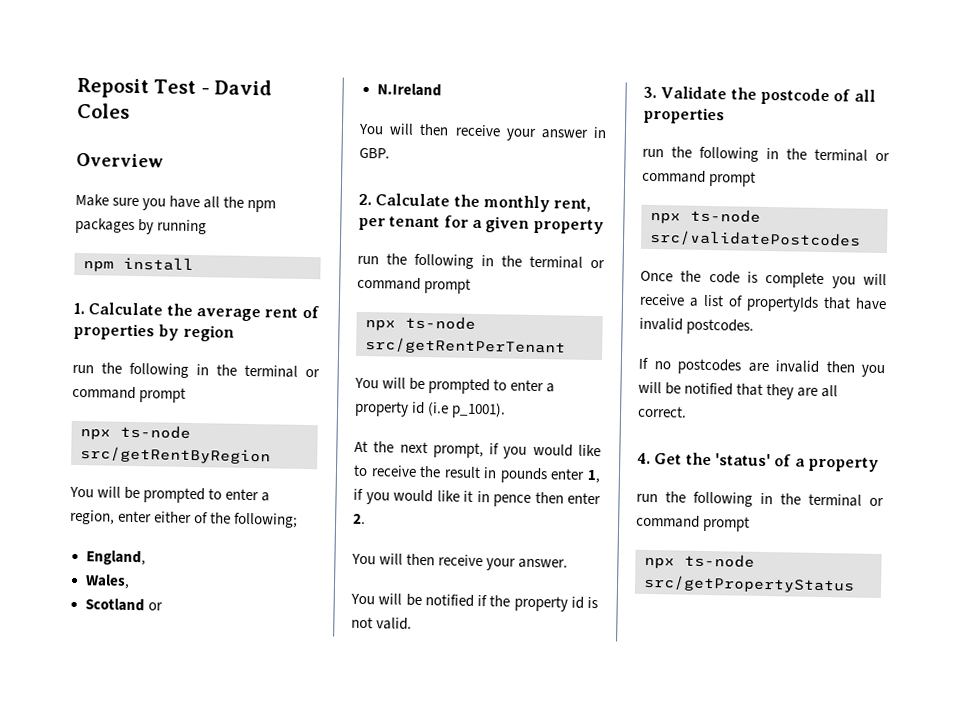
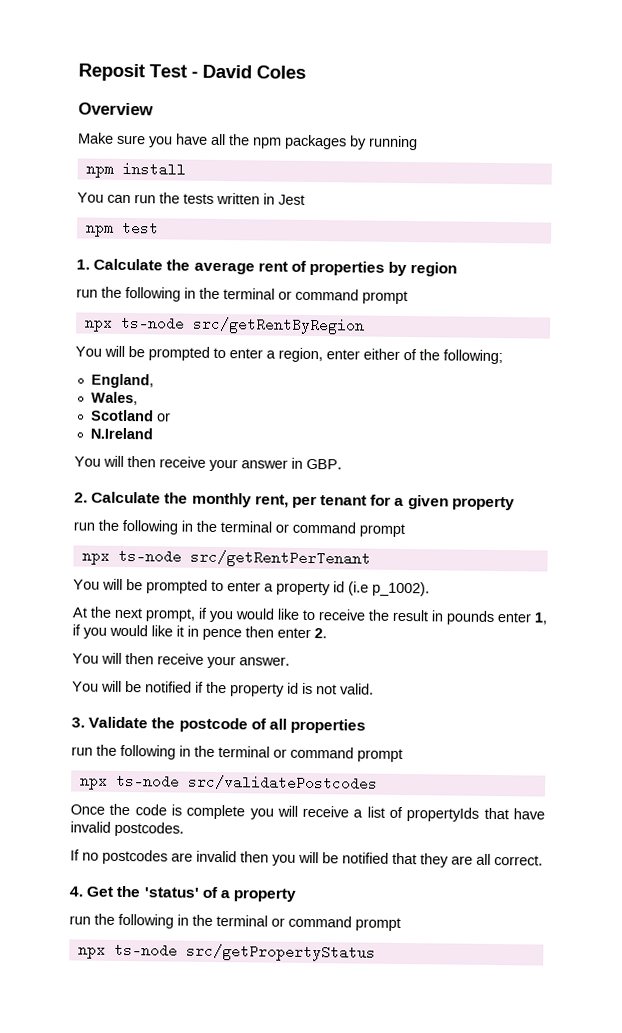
(194, 264) none -> [77,192,305,205] [85,220,159,237] // You can run the tests written in Jest // npm test
[451,402,507,419] p_1001). -> [372,581,430,597] p_1002).

